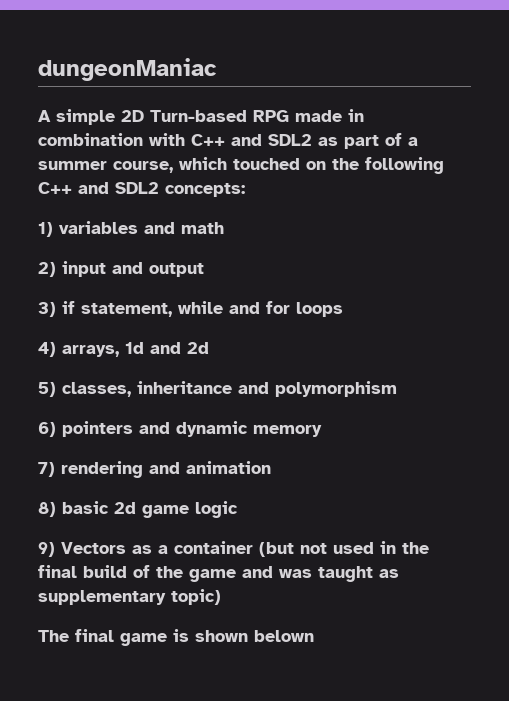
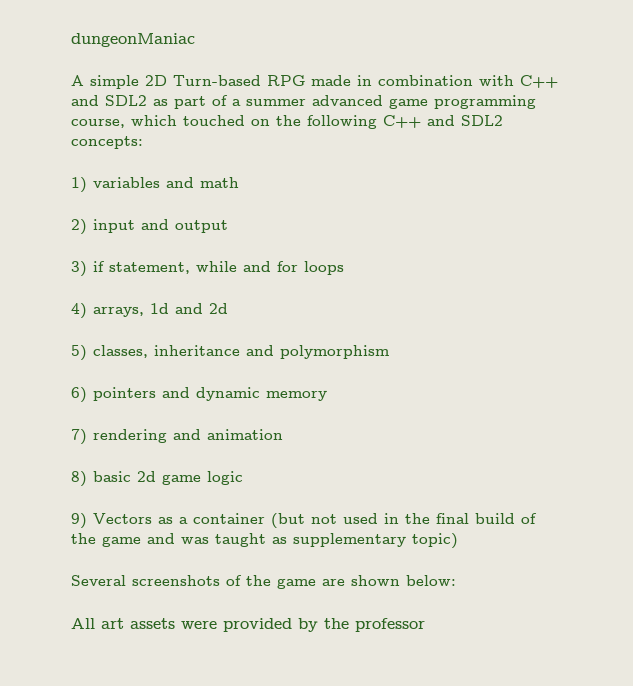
(107, 165) none -> [312,95,536,109] advanced game programming
[38,629,314,646] The final game is shown belown -> [71,575,456,589] [71,618,425,632] Several screenshots of the game are shown below: // All art assets were provided by the professor

